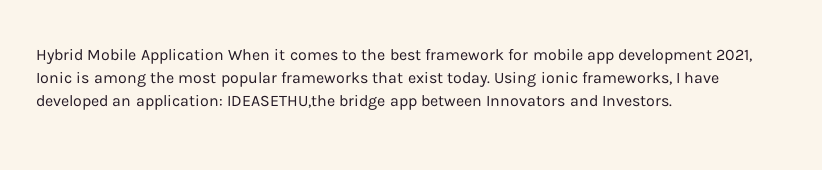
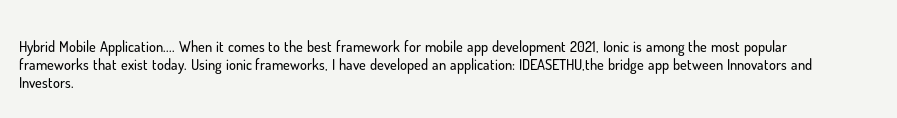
[140,48,224,64] Application -> [99,40,175,56] Application....

